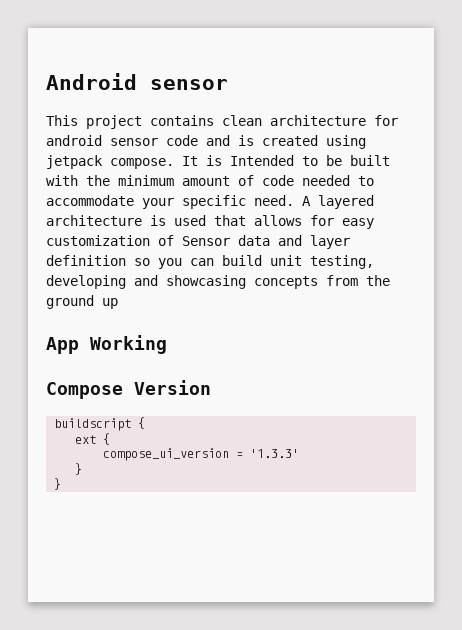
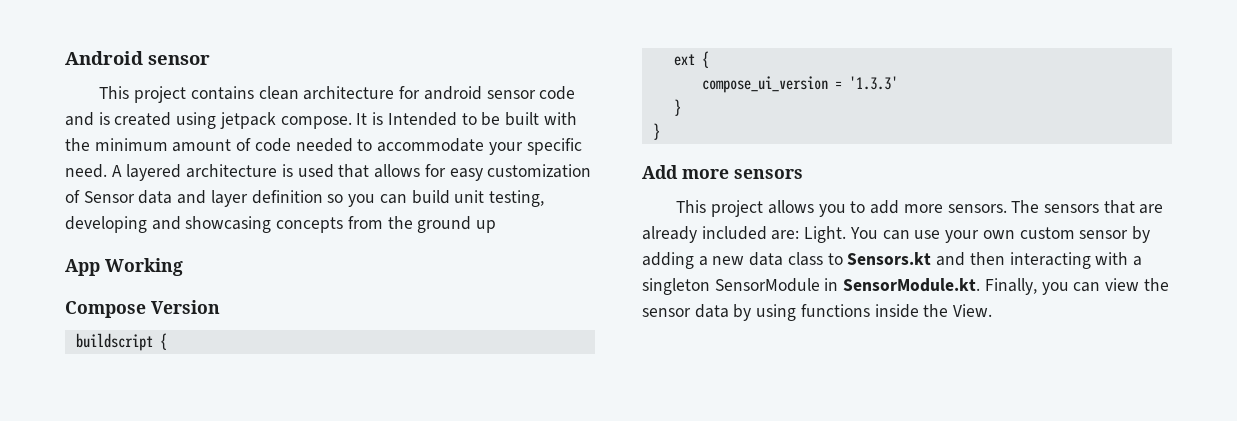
(62, 484) none -> [642,165,803,179] [676,200,1164,217] [642,226,1150,243] [642,252,1142,269] [642,278,1169,295] [642,304,993,321] // Add more sensors // This project allows you to add more sensors. The sensors that are already included are: Light. You can use your own custom sensor by adding a new data class to Sensors.kt and then interacting with a singleton SensorModule in SensorModule.kt. Finally, you can view the sensor data by using functions inside the View.

